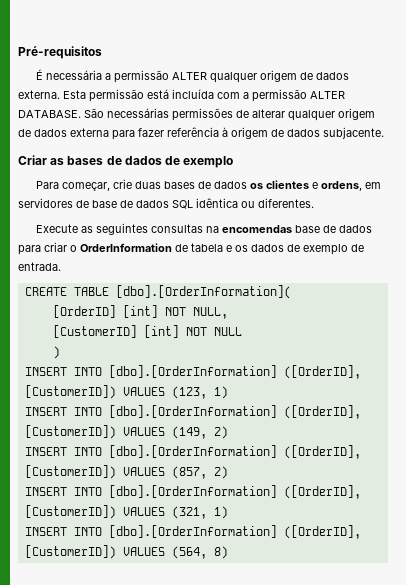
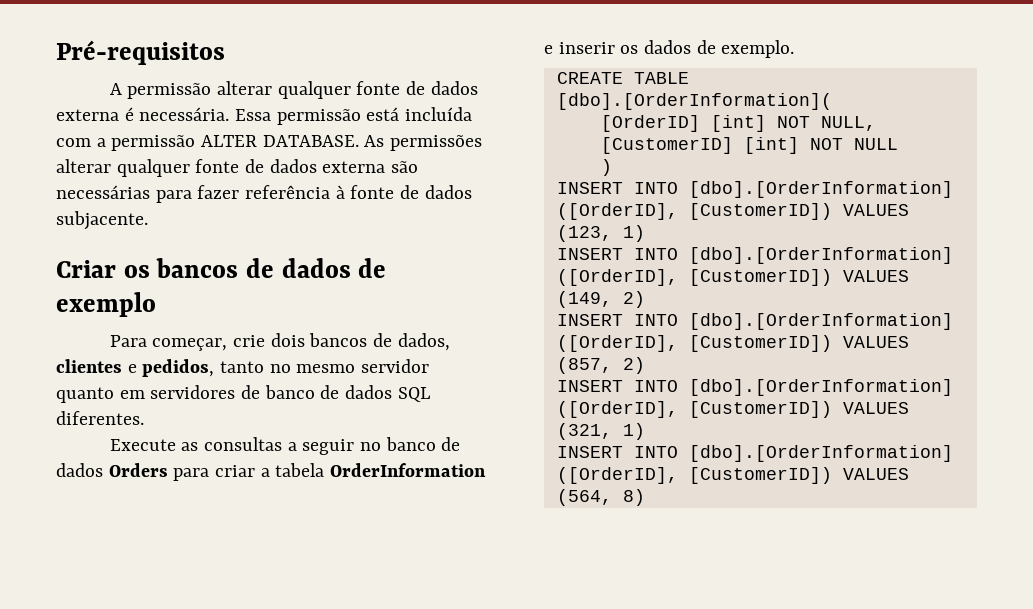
[36,69,350,83] [18,90,86,99] É necessária a permissão ALTER qualquer origem de dados externa. Esta -> [109,81,478,99] [56,107,272,121] A permissão alterar qualquer fonte de dados externa é necessária. Essa
[84,108,375,121] [18,128,109,137] São necessárias permissões de alterar qualquer origem de dados externa -> [364,135,483,151] [56,159,419,177] [56,185,150,199] As permissões alterar qualquer fonte de dados externa são necessárias
[231,127,268,139] origem -> [350,185,395,199] fonte
[50,156,104,165] as bases -> [123,258,239,278] os bancos
[135,180,363,191] duas bases de dados os clientes e ordens, -> [270,333,450,351] [56,359,430,377] [56,387,114,403] dois bancos de dados, clientes e pedidos, tanto no mesmo servidor quanto
[92,200,117,208] base -> [264,385,315,399] banco
[196,198,255,208] idêntica ou -> (430, 394) none
[96,223,373,235] seguintes consultas na encomendas base de dados -> [203,437,461,455] [56,463,168,477] consultas a seguir no banco de dados Orders
[70,243,364,255] [18,262,61,271] o OrderInformation de tabela e os dados de exemplo de entrada. -> [260,463,487,477] [544,40,795,58] a tabela OrderInformation e inserir os dados de exemplo.

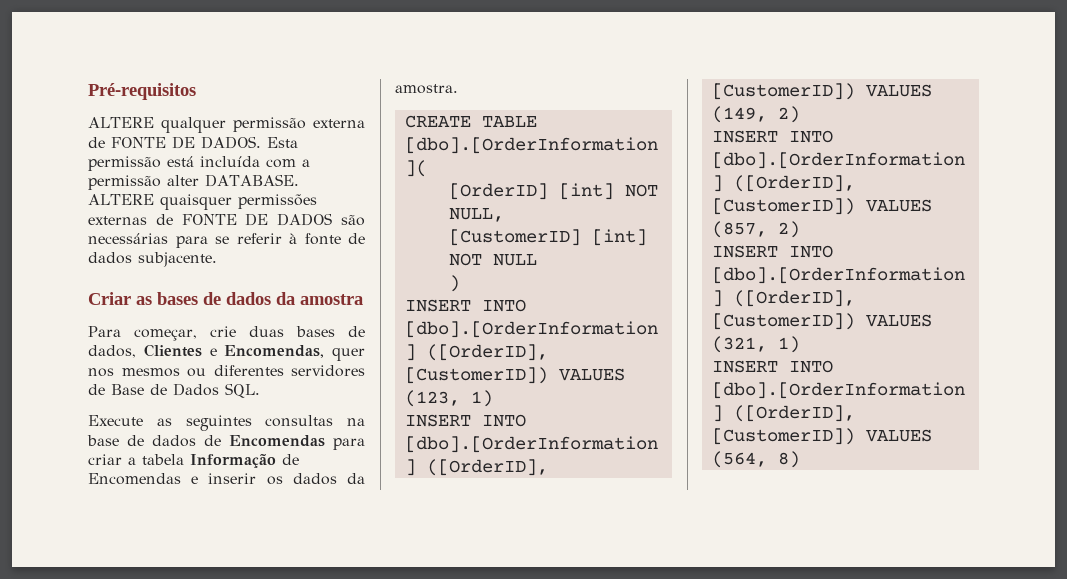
[109,81,478,99] [56,107,272,121] A permissão alterar qualquer fonte de dados externa é necessária. Essa -> [88,117,365,133] [88,136,298,149] ALTERE qualquer permissão externa de FONTE DE DADOS. Esta
[201,135,483,151] [56,159,386,177] ALTER DATABASE. As permissões alterar qualquer fonte de dados externa -> [167,174,299,187] [88,194,317,210] [88,213,333,226] alter DATABASE. ALTERE quaisquer permissões externas de FONTE DE DADOS
[197,185,331,199] fazer referência -> [215,233,282,244] se referir
[123,258,387,278] [56,292,156,317] [109,333,450,351] [56,359,430,377] [56,385,430,403] [56,411,144,425] [109,437,461,455] [56,463,168,477] os bancos de dados de exemplo // Para começar, crie dois bancos de dados, clientes e pedidos, tanto no mesmo servidor quanto em servidores de banco de dados SQL diferentes. // Execute as consultas a seguir no banco de dados Orders -> [136,292,363,305] [88,326,365,341] [88,344,365,361] [88,365,365,377] [88,383,260,398] [88,415,365,431] [87,435,325,447] as bases de dados da amostra // Para começar, crie duas bases de dados, Clientes e Encomendas, quer nos mesmos ou diferentes servidores de Base de Dados SQL. // Execute as seguintes consultas na base de dados de Encomendas
[330,463,487,477] OrderInformation -> [190,453,299,468] [88,473,181,485] Informação de Encomendas
[696,40,795,58] de exemplo. -> [347,473,365,484] [395,84,458,94] da amostra.

